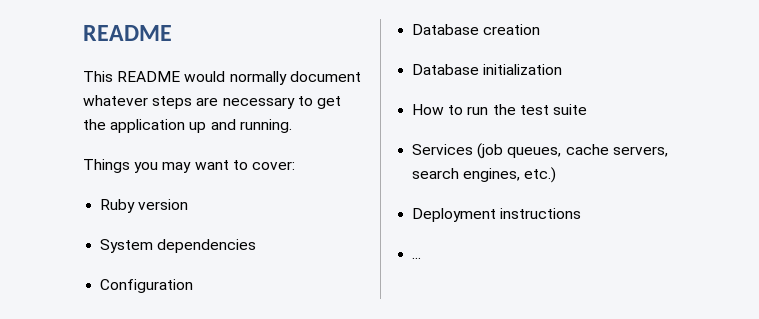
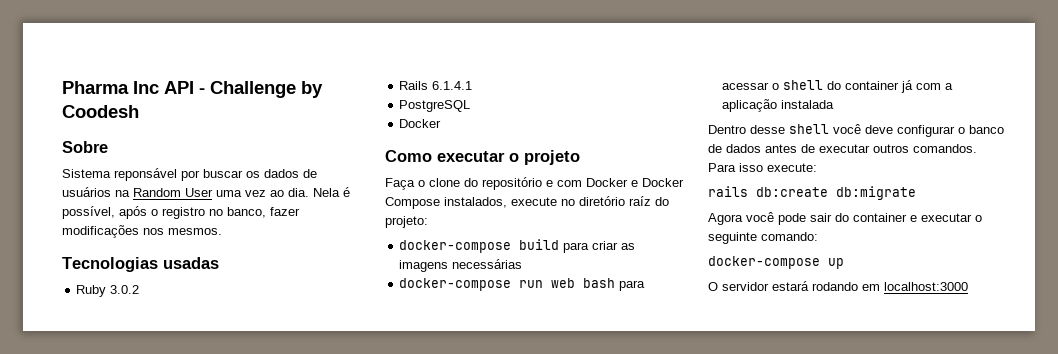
[83,25,172,41] [83,71,361,85] [83,95,341,109] [83,119,292,133] [83,159,295,173] [100,199,189,213] [100,239,257,253] [100,279,194,293] [412,24,541,35] [412,64,563,75] [412,104,587,115] [412,143,668,159] [412,167,557,183] [412,208,582,222] [412,257,422,259] README // This README would normally document whatever steps are necessary to get the application up and running. // Things you may want to cover: // Ruby version // System dependencies // Configuration // Database creation // Database initialization // How to run the test suite // Services (job queues, cache servers, search engines, etc.) // Deployment instructions // ... -> [62,81,323,98] [62,105,139,118] [62,141,108,153] [62,168,317,181] [62,187,350,197] [62,206,300,219] [62,225,222,238] [62,257,219,272] [76,285,140,297] [399,81,473,90] [399,100,471,112] [399,119,442,128] [385,150,580,165] [385,177,684,190] [385,196,669,209] [385,216,428,228] [399,239,636,253] [399,259,523,272] [399,278,646,291] [722,80,954,93] [722,99,835,112] [708,124,1004,137] [708,144,977,153] [708,163,817,172] [708,186,916,200] [708,212,982,225] [708,232,818,244] [708,256,844,269] [708,281,968,291] Pharma Inc API - Challenge by Coodesh // Sobre // Sistema reponsável por buscar os dados de usuários na Random User uma vez ao dia. Nela é possível, após o registro no banco, fazer modificações nos mesmos. // Tecnologias usadas // Ruby 3.0.2 // Rails 6.1.4.1 // PostgreSQL // Docker // Como executar o projeto // Faça o clone do repositório e com Docker e Docker Compose instalados, execute no diretório raíz do projeto: // docker-compose build para criar as imagens necessárias // docker-compose run web bash para acessar o shell do container já com a aplicação instalada // Dentro desse shell você deve configurar o banco de dados antes de executar outros comandos. Para isso execute: // rails db:create db:migrate // Agora você pode sair do container e executar o seguinte comando: // docker-compose up // O servidor estará rodando em localhost:3000

